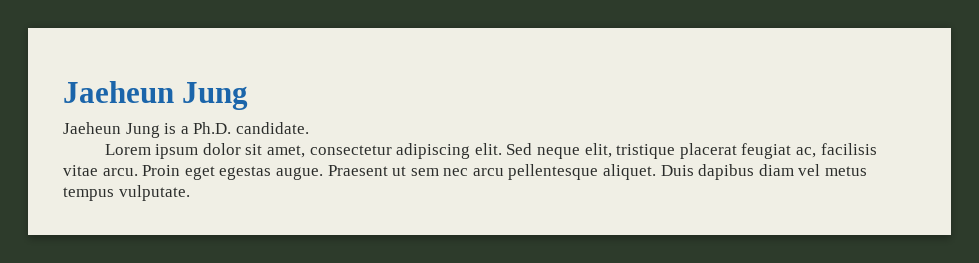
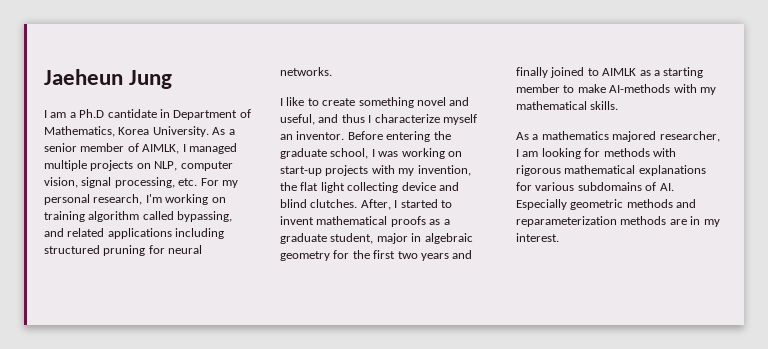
[63,122,309,138] [104,143,877,159] [63,164,868,180] [63,185,190,201] Jaeheun Jung is a Ph.D. candidate. // Lorem ipsum dolor sit amet, consectetur adipiscing elit. Sed neque elit, tristique placerat feugiat ac, facilisis vitae arcu. Proin eget egestas augue. Praesent ut sem nec arcu pellentesque aliquet. Duis dapibus diam vel metus tempus vulputate. -> [44,109,251,120] [44,126,235,137] [44,143,237,154] [44,160,233,171] [44,177,238,188] [44,194,226,205] [44,211,233,222] [44,228,225,239] [44,245,203,256] [280,67,332,76] [280,97,470,108] [280,114,477,125] [280,131,451,142] [280,148,462,159] [280,165,471,176] [280,182,459,193] [280,199,452,210] [280,216,450,227] [280,233,473,244] [280,250,473,261] [516,67,704,78] [516,84,716,95] [516,101,619,110] [516,131,720,142] [516,148,676,159] [516,165,706,176] [516,182,674,191] [516,199,697,210] [516,216,720,227] [516,233,559,242] I am a Ph.D cantidate in Department of Mathematics, Korea University. As a senior member of AIMLK, I managed multiple projects on NLP, computer vision, signal processing, etc. For my personal research, I'm working on training algorithm called bypassing, and related applications including structured pruning for neural networks. // I like to create something novel and useful, and thus I characterize myself an inventor. Before entering the graduate school, I was working on start-up projects with my invention, the flat light collecting device and blind clutches. After, I started to invent mathematical proofs as a graduate student, major in algebraic geometry for the first two years and finally joined to AIMLK as a starting member to make AI-methods with my mathematical skills. // As a mathematics majored researcher, I am looking for methods with rigorous mathematical explanations for various subdomains of AI. Especially geometric methods and reparameterization methods are in my interest.

